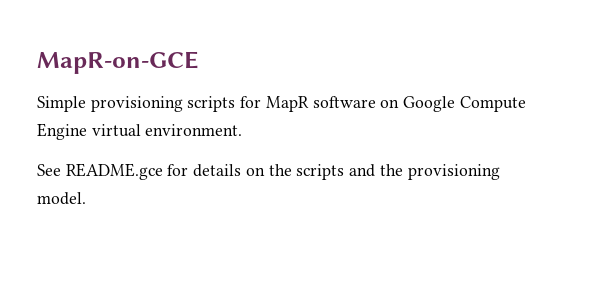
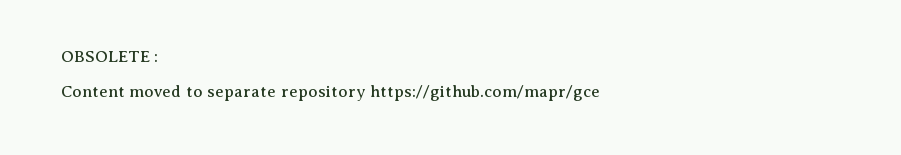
[37,51,199,74] [37,96,526,112] [37,123,243,140] [37,163,500,180] [37,192,86,205] MapR-on-GCE // Simple provisioning scripts for MapR software on Google Compute Engine virtual environment. // See README.gce for details on the scripts and the provisioning model. -> [61,51,159,62] [61,85,601,101] OBSOLETE : // Content moved to separate repository https://github.com/mapr/gce

